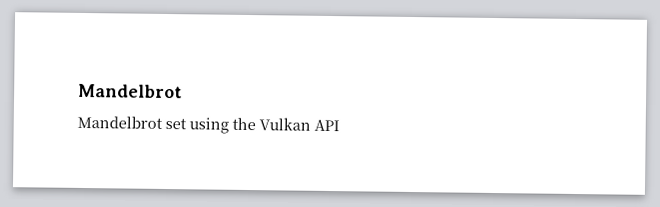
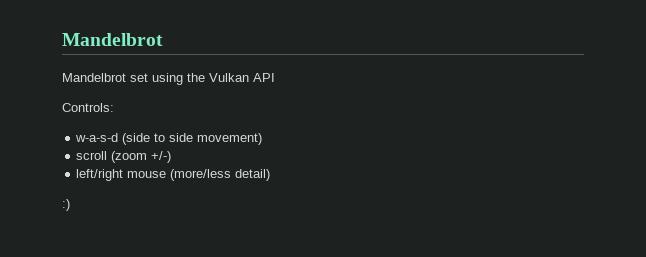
(340, 125) none -> [62,103,114,112] [75,133,263,145] [76,151,172,163] [76,169,271,181] [62,199,70,211] // Controls: // w-a-s-d (side to side movement) // scroll (zoom +/-) // left/right mouse (more/less detail) // :)

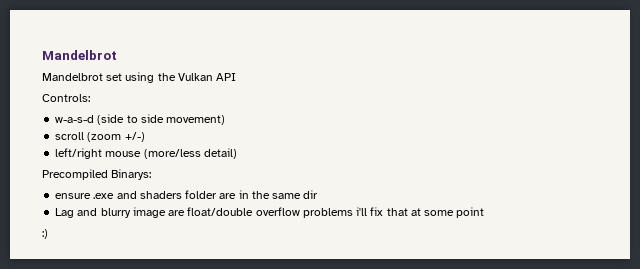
(271, 175) none -> [42,169,152,180] [55,190,319,199] [55,207,485,218] // Precompiled Binarys: // ensure .exe and shaders folder are in the same dir // Lag and blurry image are float/double overflow problems i'll fix that at some point

